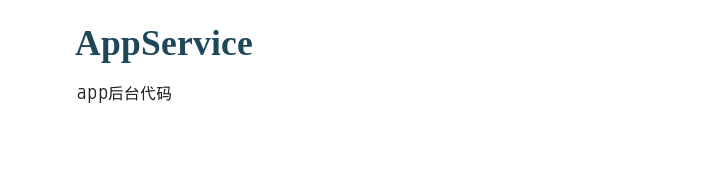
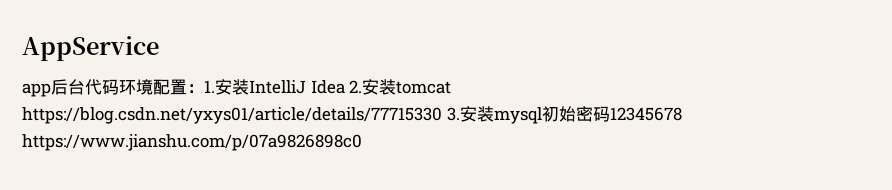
(172, 93) none -> [119,79,452,95] [22,106,682,124] [22,134,362,151] 环境配置：1.安装IntelliJ Idea 2.安装tomcat https://blog.csdn.net/yxys01/article/details/77715330 3.安装mysql初始密码12345678 https://www.jianshu.com/p/07a9826898c0

